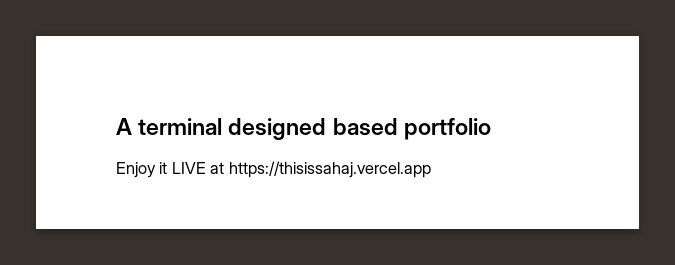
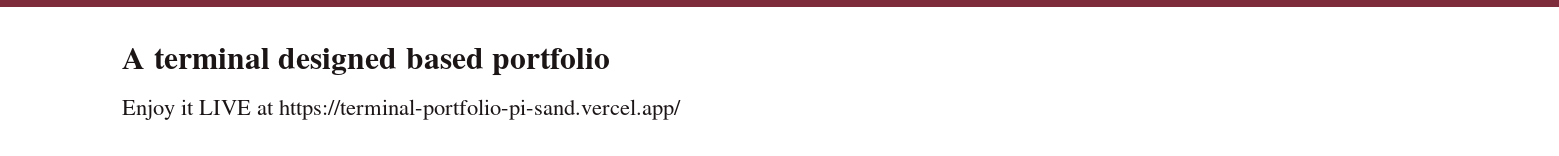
[228,161,431,178] https://thisissahaj.vercel.app -> [279,99,682,120] https://terminal-portfolio-pi-sand.vercel.app/

